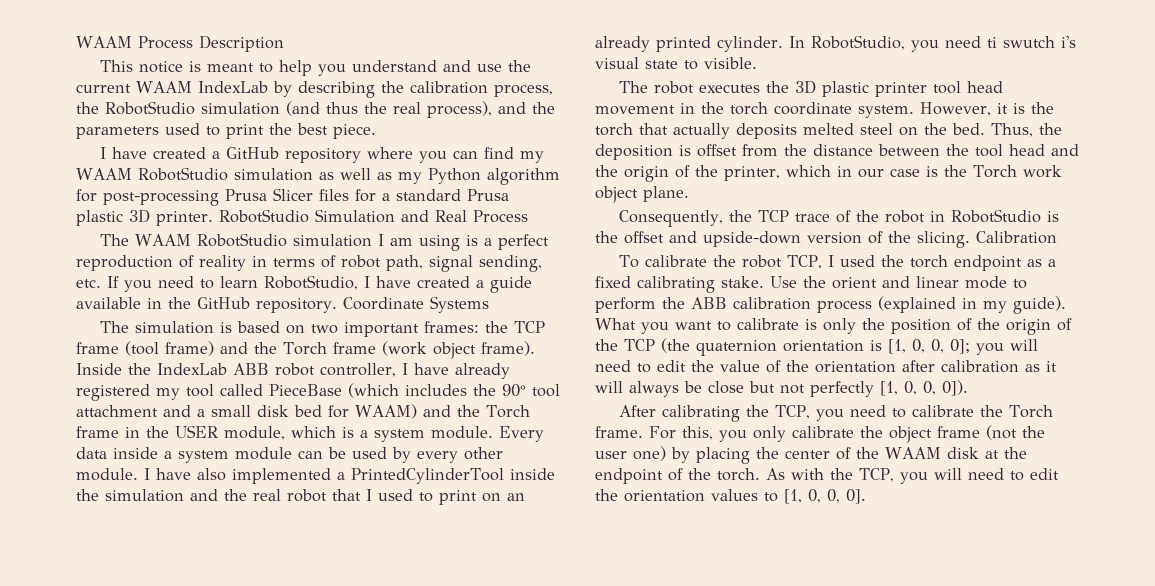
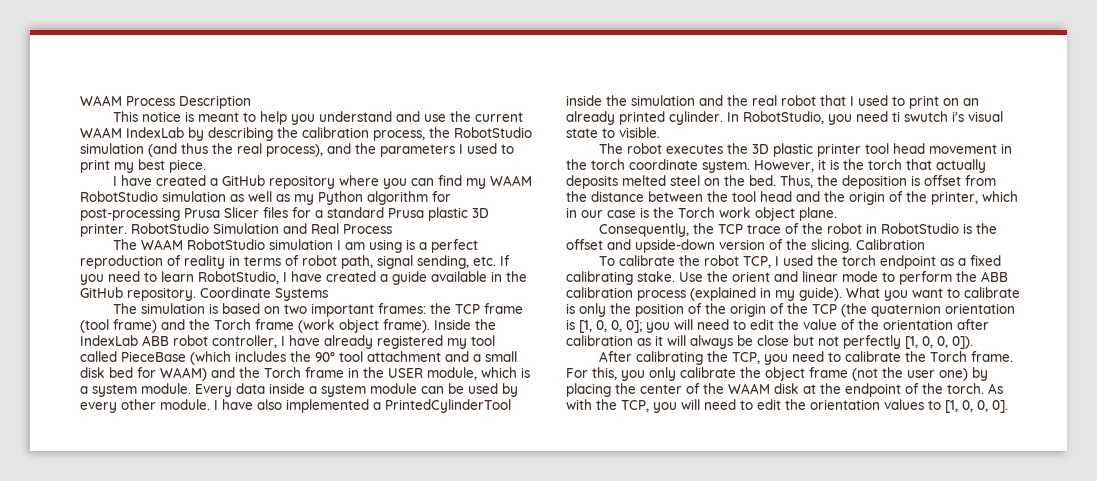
[165,123,292,139] used to print the -> [459,143,514,154] [80,159,134,173] I used to print my

